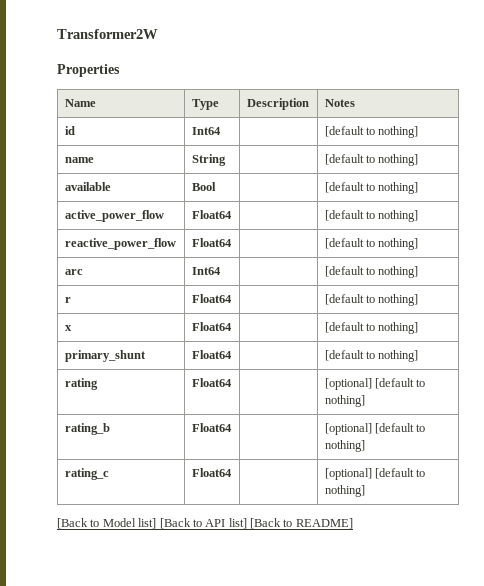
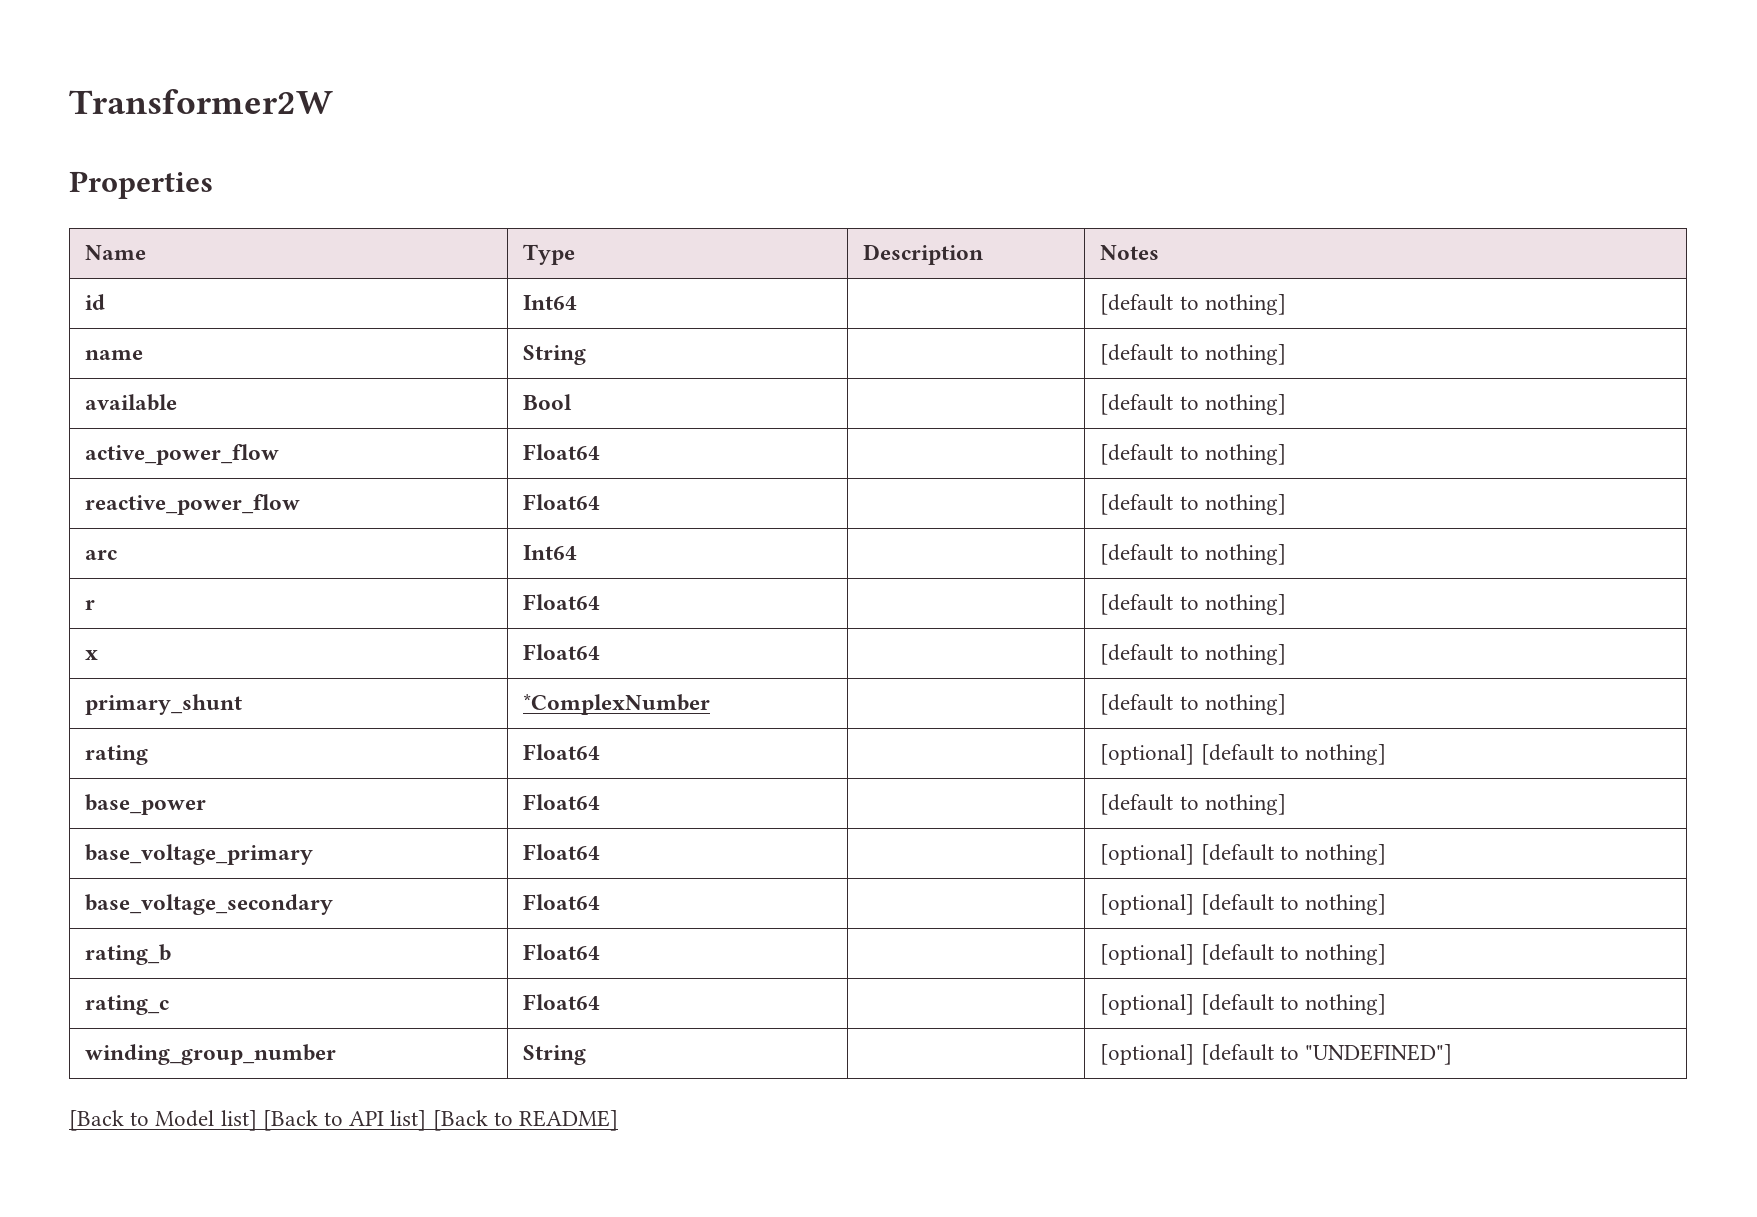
[191,350,232,359] [324,350,419,362] [64,378,98,390] Float64 | | [default to nothing] // rating -> [523,693,711,715] [1100,694,1286,715] [85,745,149,765] [523,744,601,760] [1100,744,1386,765] [85,794,207,815] [523,794,601,810] [1100,794,1286,815] [85,844,314,865] [523,844,601,860] [1100,844,1386,865] [85,894,334,915] *ComplexNumber | | [default to nothing] // rating | Float64 | | [optional] [default to nothing] // base_power | Float64 | | [default to nothing] // base_voltage_primary | Float64 | | [optional] [default to nothing] // base_voltage_secondary
(365, 491) none -> [85,1044,337,1065] [523,1045,587,1065] [1100,1044,1452,1065] // winding_group_number | String | | [optional] [default to "UNDEFINED"]

